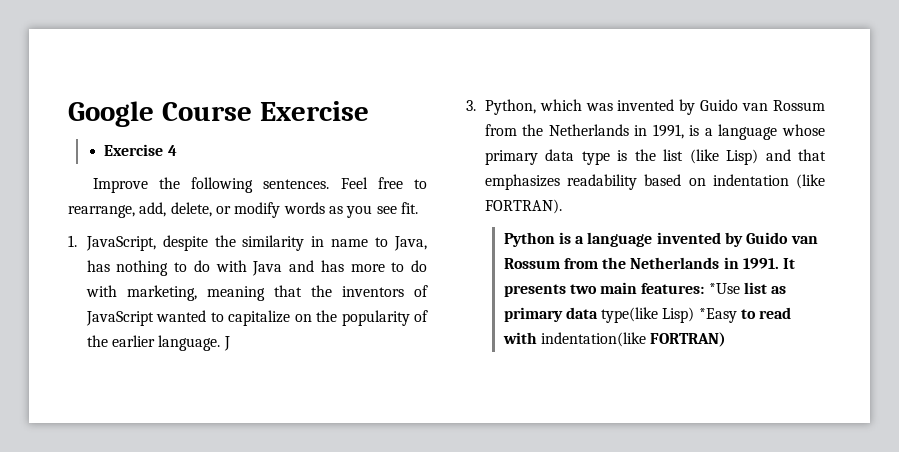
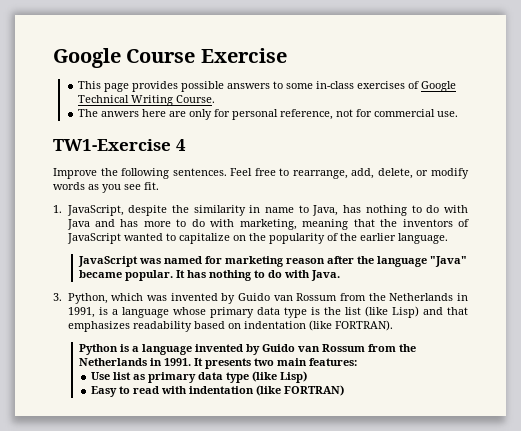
[104,144,164,156] Exercise -> [78,81,457,92] [78,95,216,106] [78,109,459,120] [53,139,171,151] This page provides possible answers to some in-class exercises of Google Technical Writing Course. // The anwers here are only for personal reference, not for commercial use. // TW1-Exercise
[223,336,230,351] J -> [77,256,467,267] [78,270,340,281] // JavaScript was named for marketing reason after the language "Java" became popular. It has nothing to do with Java.
[708,283,740,294] *Use -> [90,372,110,380] // Use
[601,307,737,323] type(like Lisp) *Easy -> [225,371,307,383] [90,386,117,397] type (like Lisp) // Easy
[540,332,646,347] indentation(like -> [188,385,281,396] indentation (like

